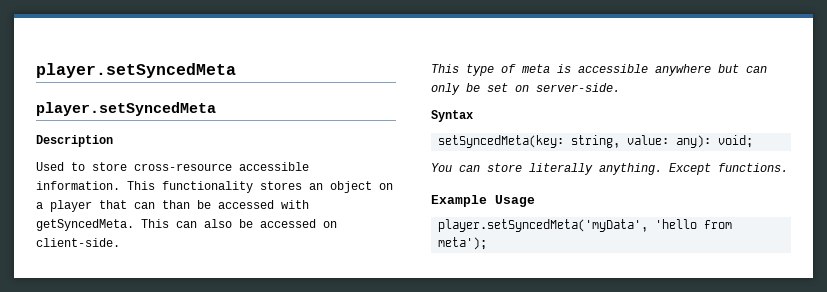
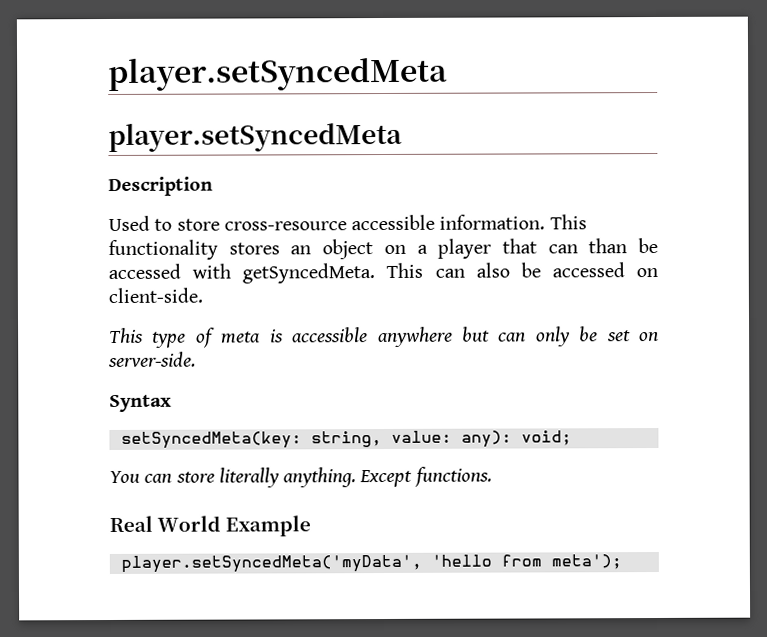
(788, 167) none -> [109,515,222,533] Real World
[495,195,535,207] Usage -> (312, 526) none

